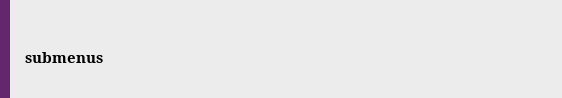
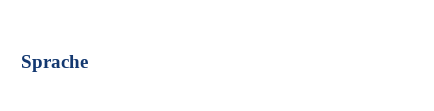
[25,52,103,63] submenus -> [21,55,88,72] Sprache

